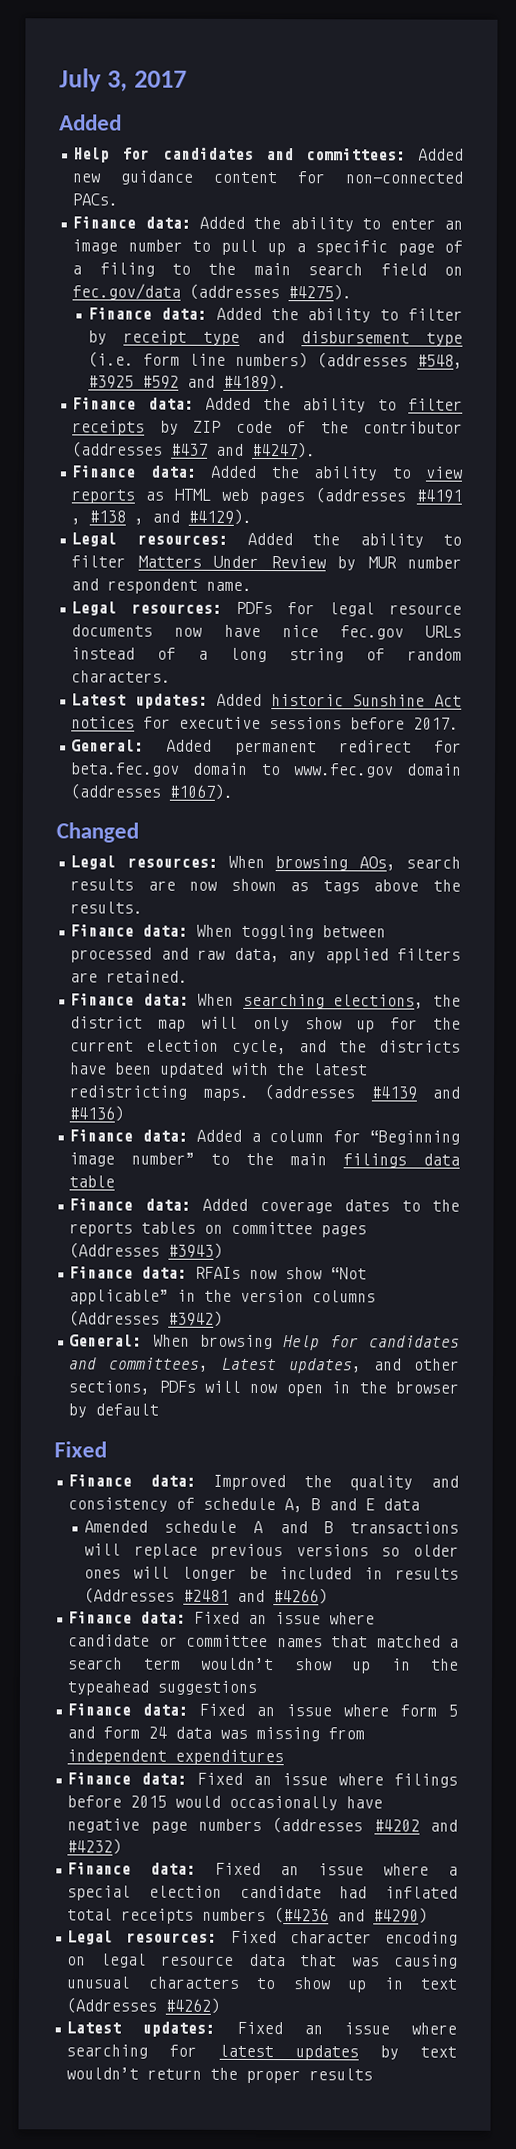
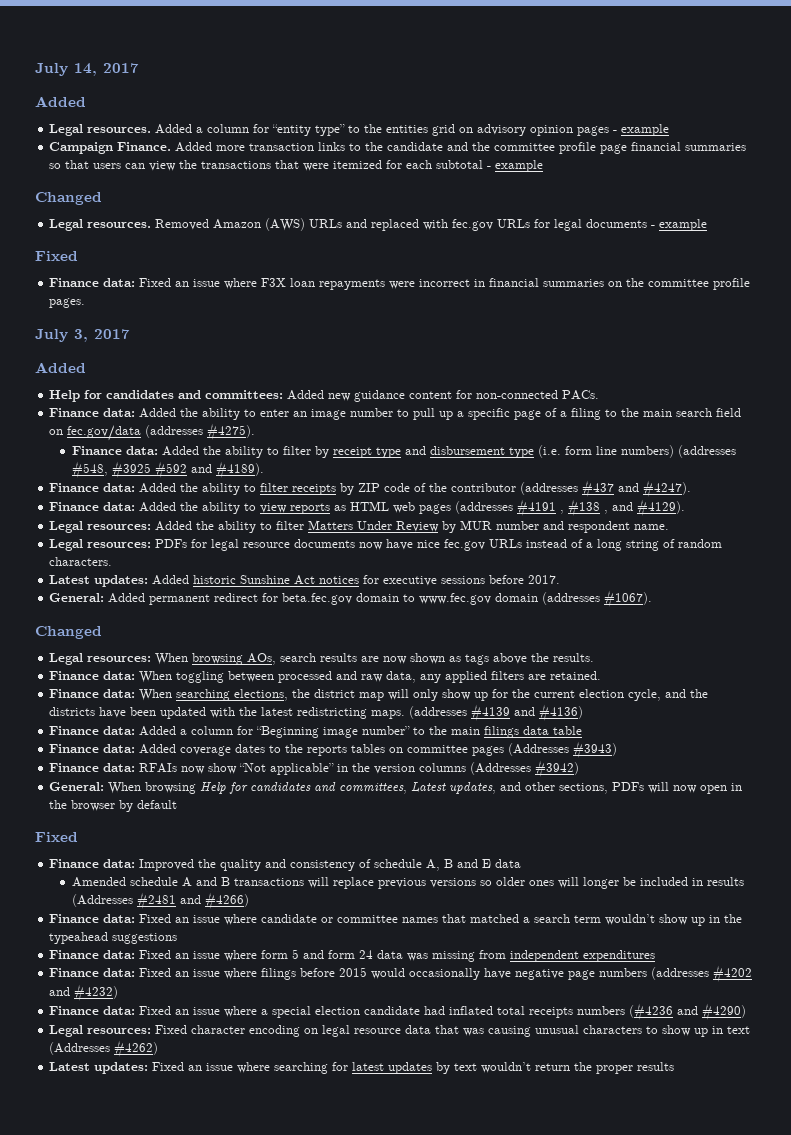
[59,68,102,92] July -> [35,63,139,76] [35,96,86,107] [49,124,670,136] [49,142,747,154] [49,160,544,172] [35,192,102,205] [49,218,708,231] [35,251,78,261] [49,278,751,290] [49,298,86,308] [35,329,68,342] July 14, 2017 // Added // Legal resources. Added a column for “entity type” to the entities grid on advisory opinion pages - example // Campaign Finance. Added more transaction links to the candidate and the committee profile page financial summaries so that users can view the transactions that were itemized for each subtotal - example // Changed // Legal resources. Removed Amazon (AWS) URLs and replaced with fec.gov URLs for legal documents - example // Fixed // Finance data: Fixed an issue where F3X loan repayments were incorrect in financial summaries on the committee profile pages. // July

